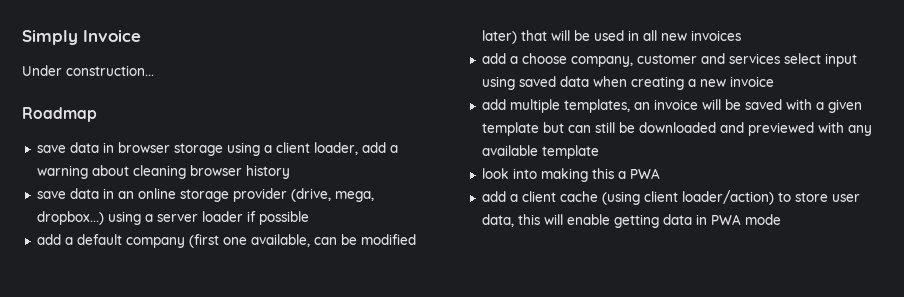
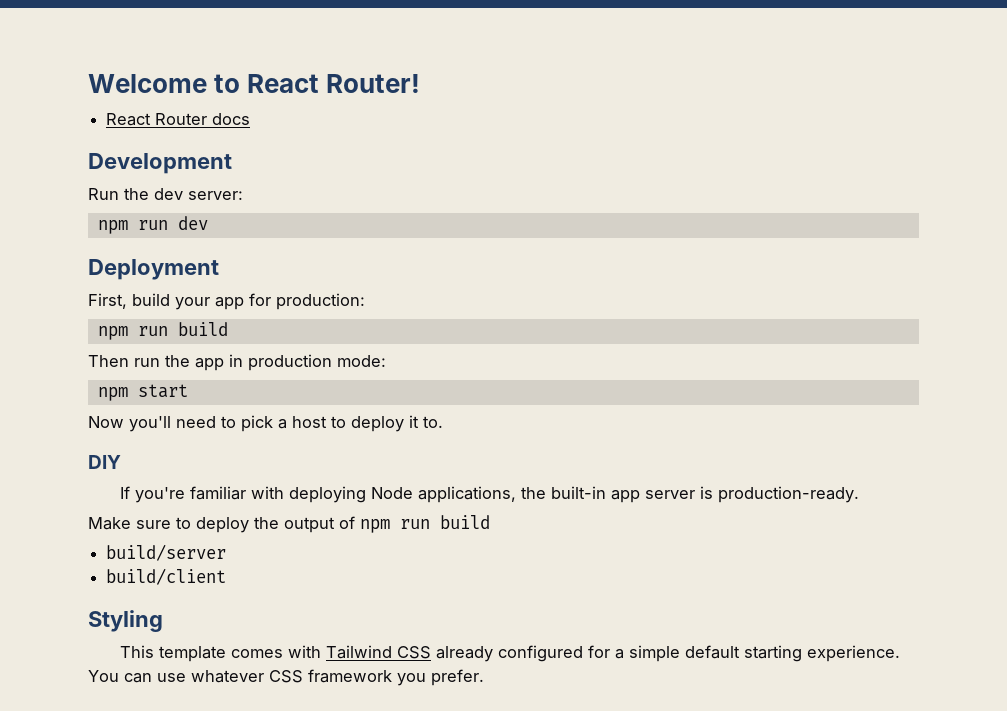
[22,30,141,45] [22,65,154,76] [22,107,97,122] [36,142,398,156] [36,165,290,179] [36,188,374,202] [36,211,309,225] [36,234,416,248] [481,30,741,44] [481,53,857,67] [481,76,774,90] [481,99,862,113] [481,122,872,136] [481,145,599,159] [481,168,660,182] [481,190,860,205] [481,214,781,228] Simply Invoice // Under construction... // Roadmap // save data in browser storage using a client loader, add a warning about cleaning browser history // save data in an online storage provider (drive, mega, dropbox...) using a server loader if possible // add a default company (first one available, can be modified later) that will be used in all new invoices // add a choose company, customer and services select input using saved data when creating a new invoice // add multiple templates, an invoice will be saved with a given template but can still be downloaded and previewed with any available template // look into making this a PWA // add a client cache (using client loader/action) to store user data, this will enable getting data in PWA mode -> [88,74,421,93] [106,113,251,126] [88,153,232,174] [88,188,243,200] [97,216,208,234] [88,259,219,280] [88,293,365,310] [97,322,228,340] [88,354,386,371] [97,384,188,401] [88,415,443,432] [88,455,121,469] [120,486,860,503] [88,515,490,533] [106,544,227,561] [106,568,227,585] [88,610,163,632] [120,645,901,662] [88,669,484,686] Welcome to React Router! // React Router docs // Development // Run the dev server: // npm run dev // Deployment // First, build your app for production: // npm run build // Then run the app in production mode: // npm start // Now you'll need to pick a host to deploy it to. // DIY // If you're familiar with deploying Node applications, the built-in app server is production-ready. // Make sure to deploy the output of npm run build // build/server // build/client // Styling // This template comes with Tailwind CSS already configured for a simple default starting experience. You can use whatever CSS framework you prefer.

